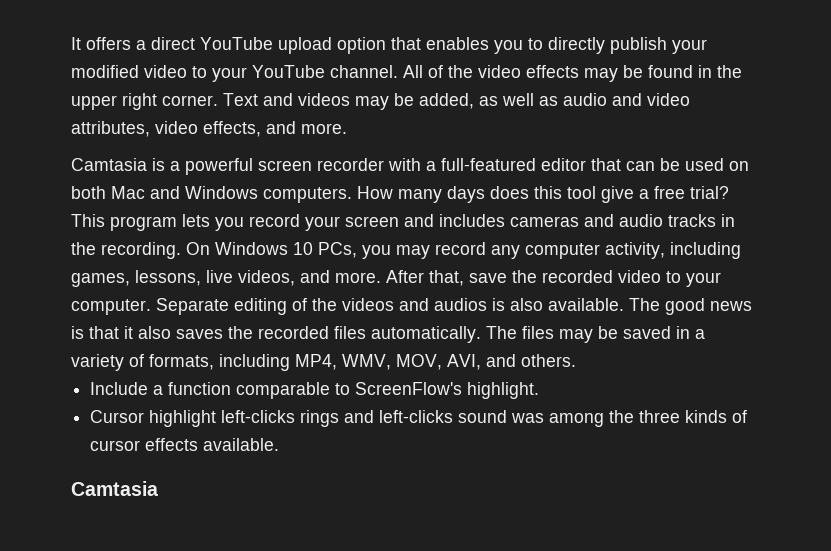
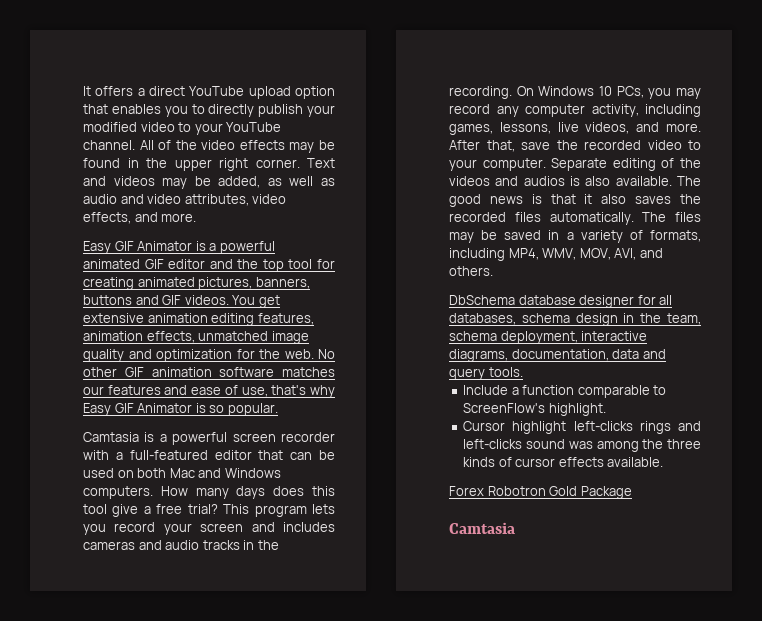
(347, 128) none -> [83,241,275,254] [83,259,336,272] [83,277,310,290] [83,295,280,308] [83,313,314,326] [83,331,309,344] [83,349,335,362] [83,367,335,377] [83,385,336,398] [83,403,278,416] // Easy GIF Animator is a powerful animated GIF editor and the top tool for creating animated pictures, banners, buttons and GIF videos. You get extensive animation editing features, animation effects, unmatched image quality and optimization for the web. No other GIF animation software matches our features and ease of use, that's why Easy GIF Animator is so popular.
(576, 360) none -> [449,295,673,308] [449,313,701,326] [449,331,648,344] [449,349,666,362] [449,367,523,380] // DbSchema database designer for all databases, schema design in the team, schema deployment, interactive diagrams, documentation, data and query tools.
(280, 444) none -> [449,486,632,499] // Forex Robotron Gold Package

